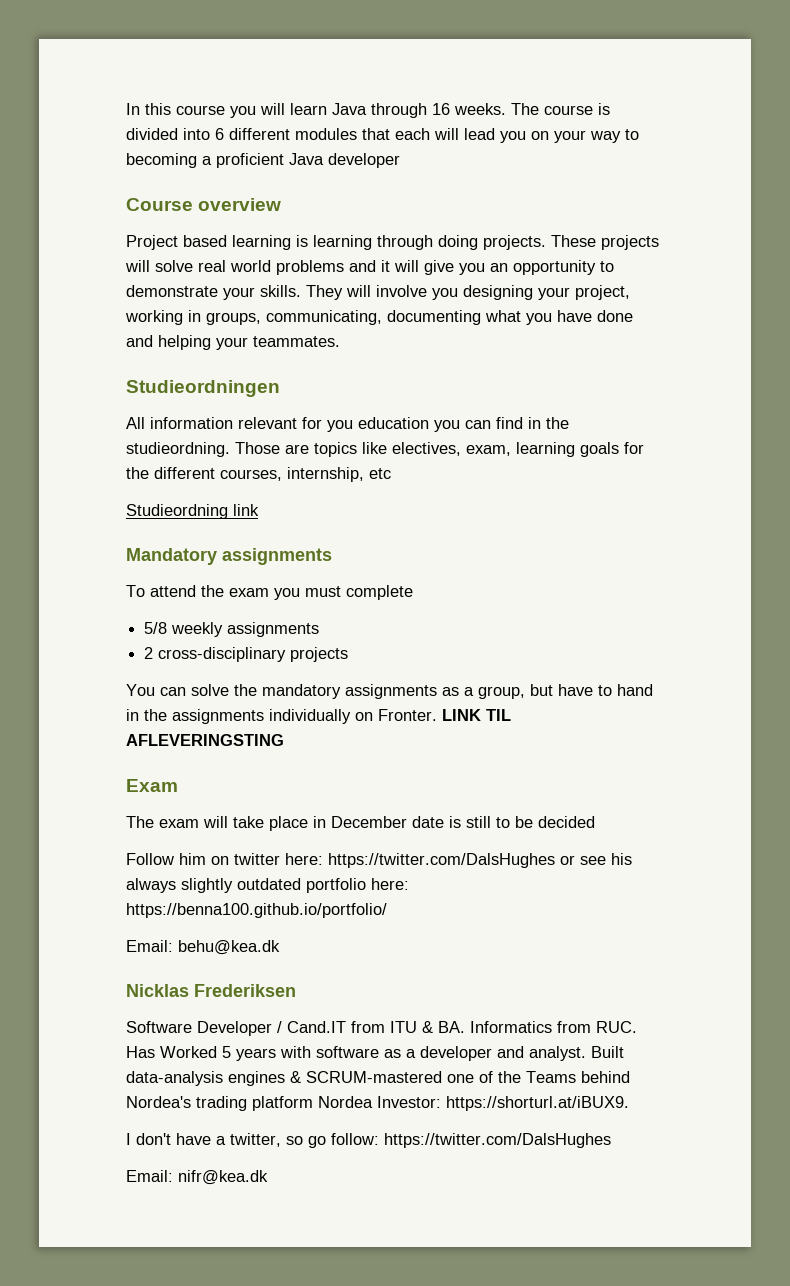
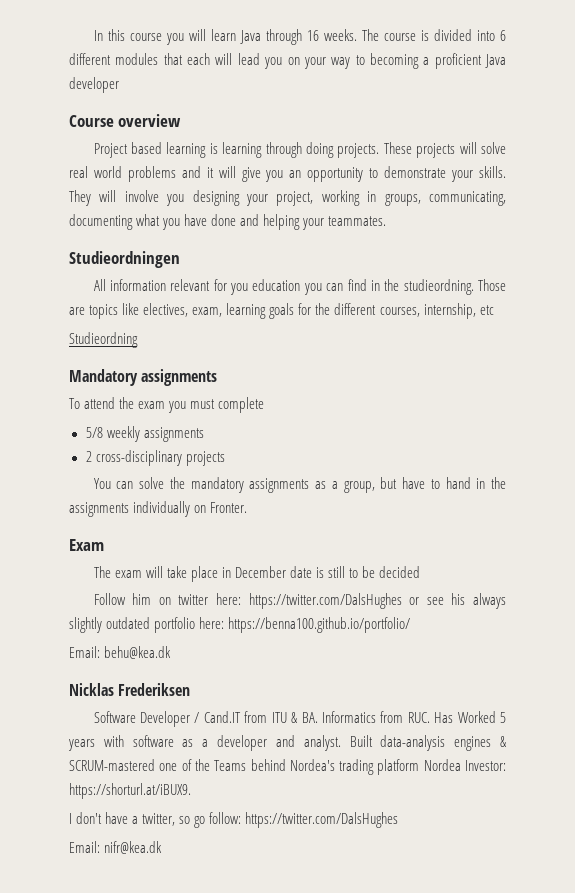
[233,504,259,516] link -> (138, 340) none
[442,709,511,721] [126,734,284,746] LINK TIL AFLEVERINGSTING -> (248, 507) none

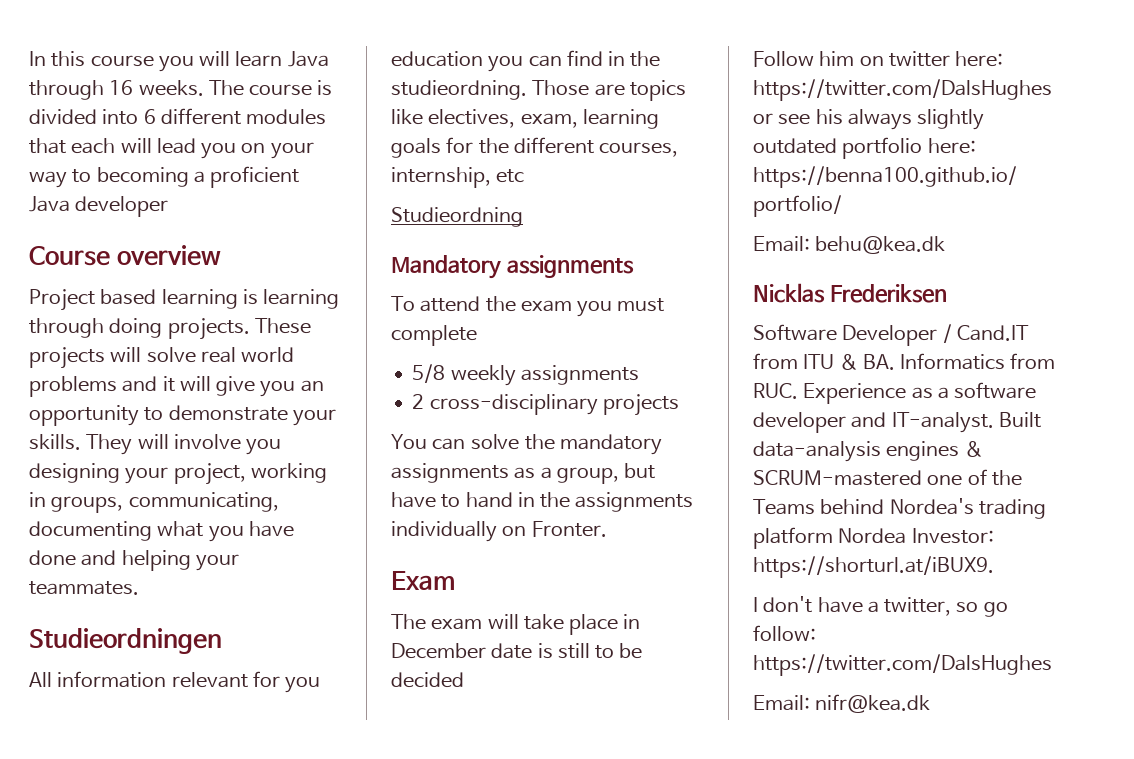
[434,711,506,723] [68,735,209,751] Has Worked 5 years with software as a -> [803,382,1037,404] Experience as a software
[303,735,341,751] analyst. -> [891,412,994,433] IT-analyst.

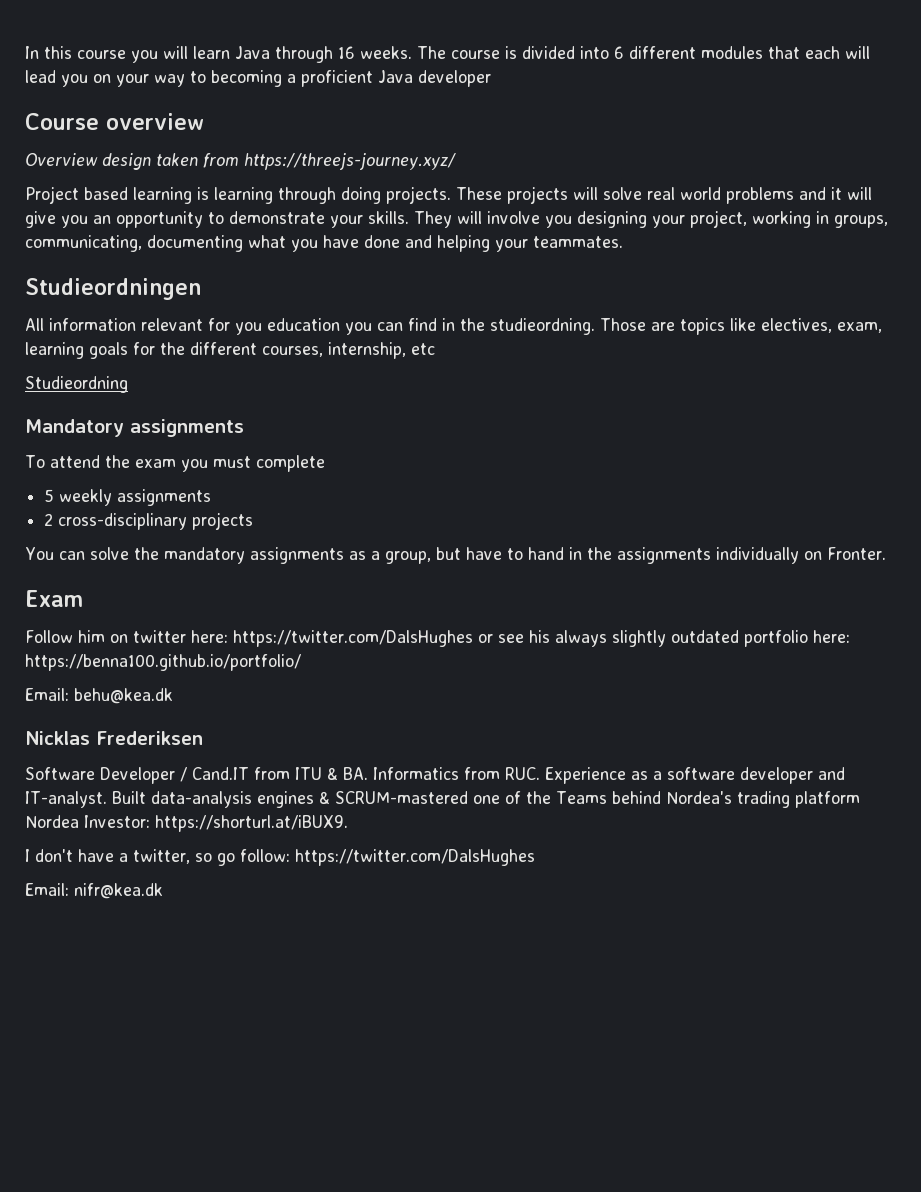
(221, 255) none -> [25,153,456,170] // Overview design taken from https://threejs-journey.xyz/
[412,364,446,383] 5/8 -> [44,489,55,502] 5
[391,614,641,635] [391,643,643,659] [391,672,464,688] // The exam will take place in December date is still to be decided -> (83, 598) none

